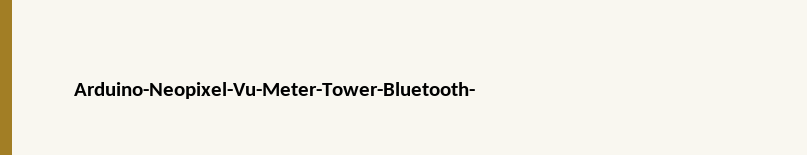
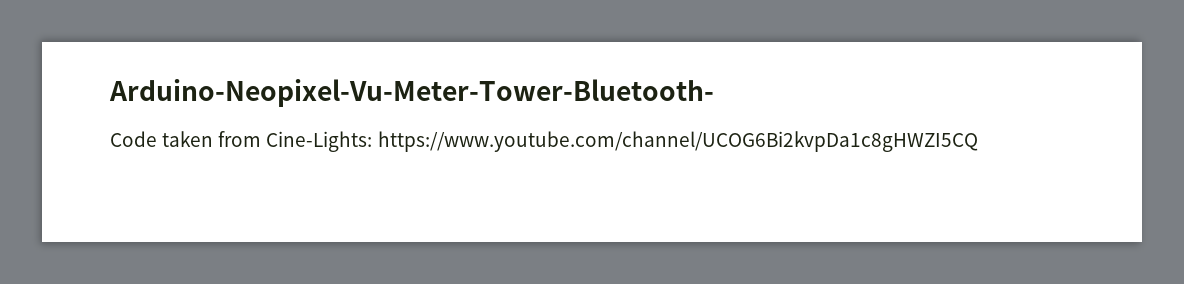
(475, 90) none -> [110,131,978,152] // Code taken from Cine-Lights: https://www.youtube.com/channel/UCOG6Bi2kvpDa1c8gHWZI5CQ

